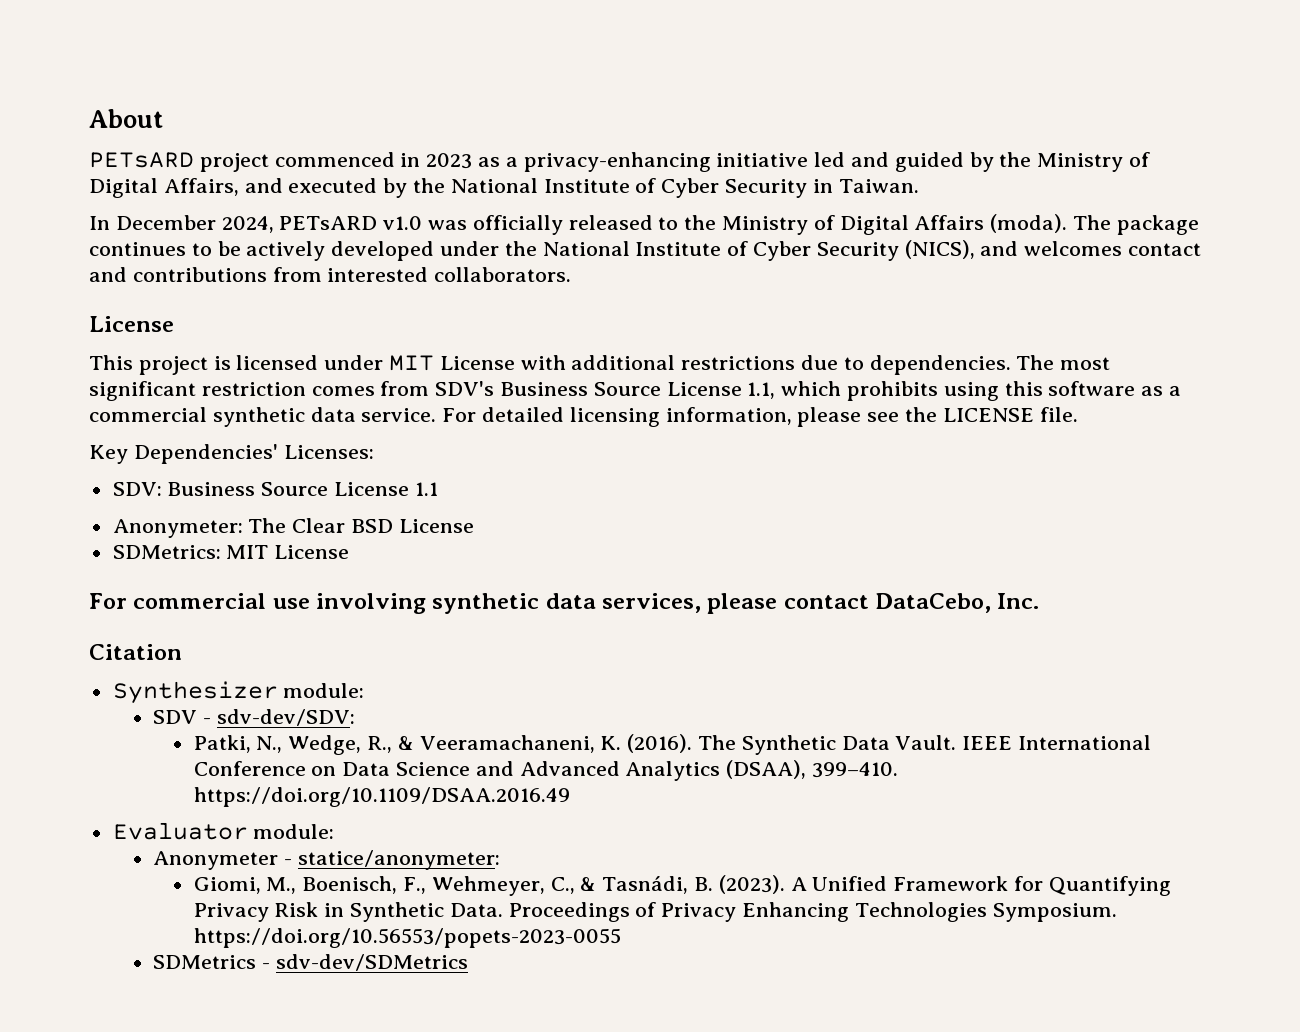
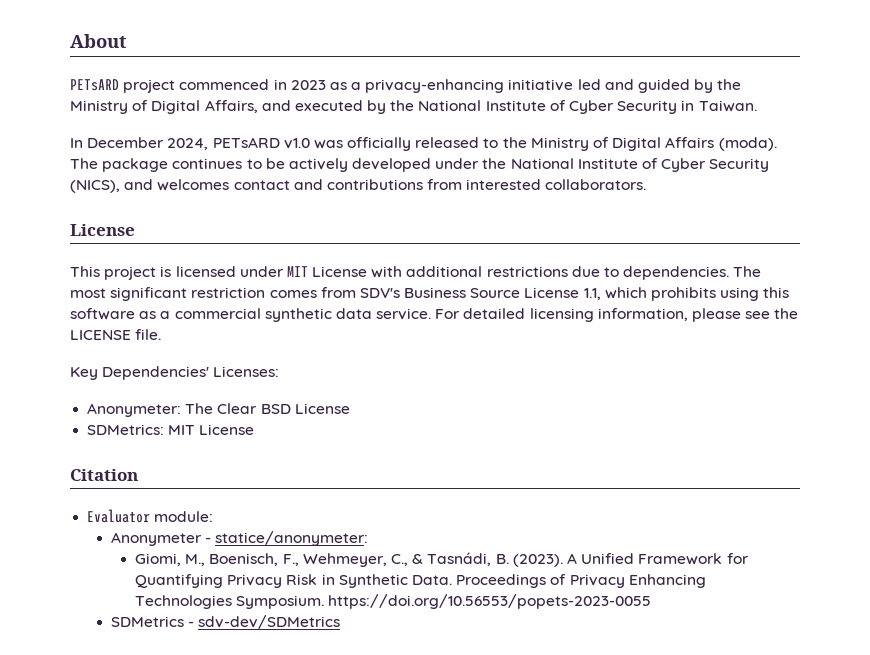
[112,482,438,496] // SDV: Business Source License 1.1 -> (280, 371) none
[89,593,1040,614] [89,644,182,660] [112,681,365,704] [153,709,355,726] [193,734,1151,755] [193,760,898,781] [193,787,570,807] For commercial use involving synthetic data services, please contact DataCebo, Inc. // Citation // Synthesizer module: // SDV - sdv-dev/SDV: // Patki, N., Wedge, R., & Veeramachaneni, K. (2016). The Synthetic Data Vault. IEEE International Conference on Data Science and Advanced Analytics (DSAA), 399–410. https://doi.org/10.1109/DSAA.2016.49 -> [70,469,138,481] Citation

